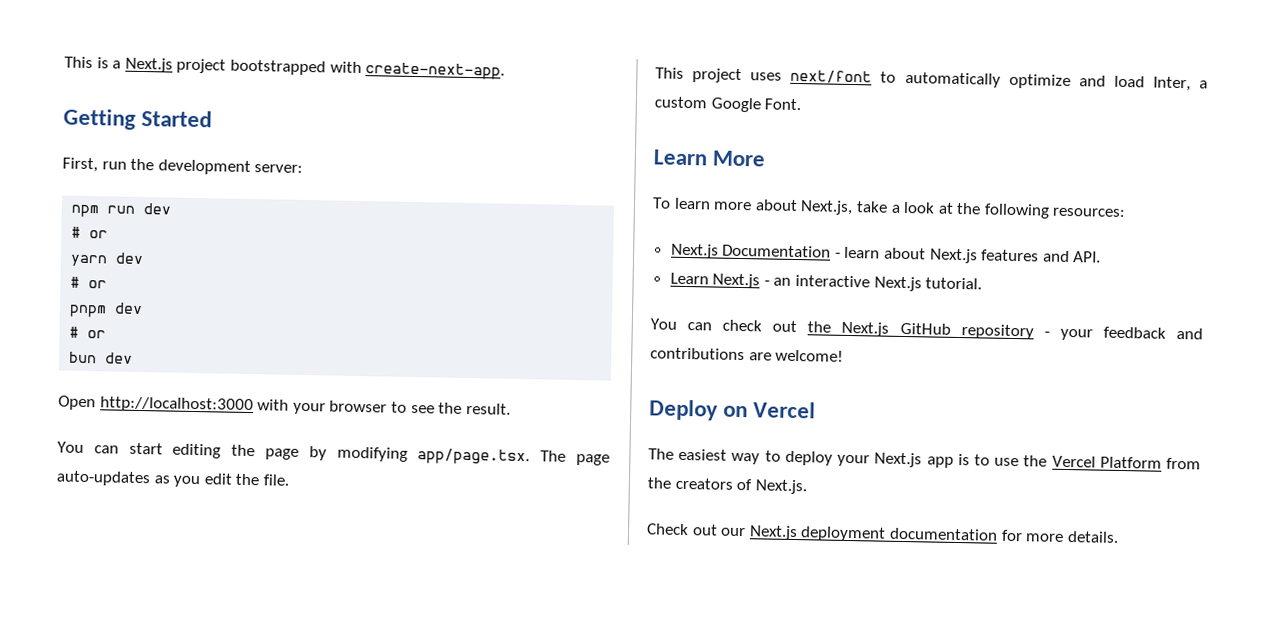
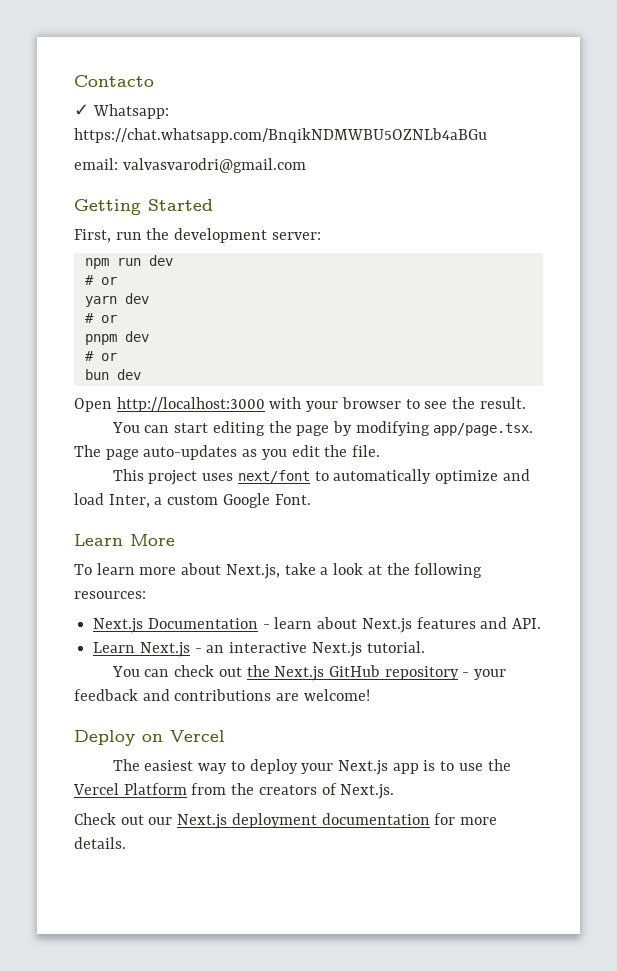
[64,56,506,80] This is a Next.js project bootstrapped with create-next-app. -> [74,75,154,87] [74,104,169,119] [74,128,487,143] [74,158,306,173] Contacto // ✓ Whatsapp: https://chat.whatsapp.com/BnqikNDMWBU5OZNLb4aBGu // email: valvasvarodri@gmail.com

